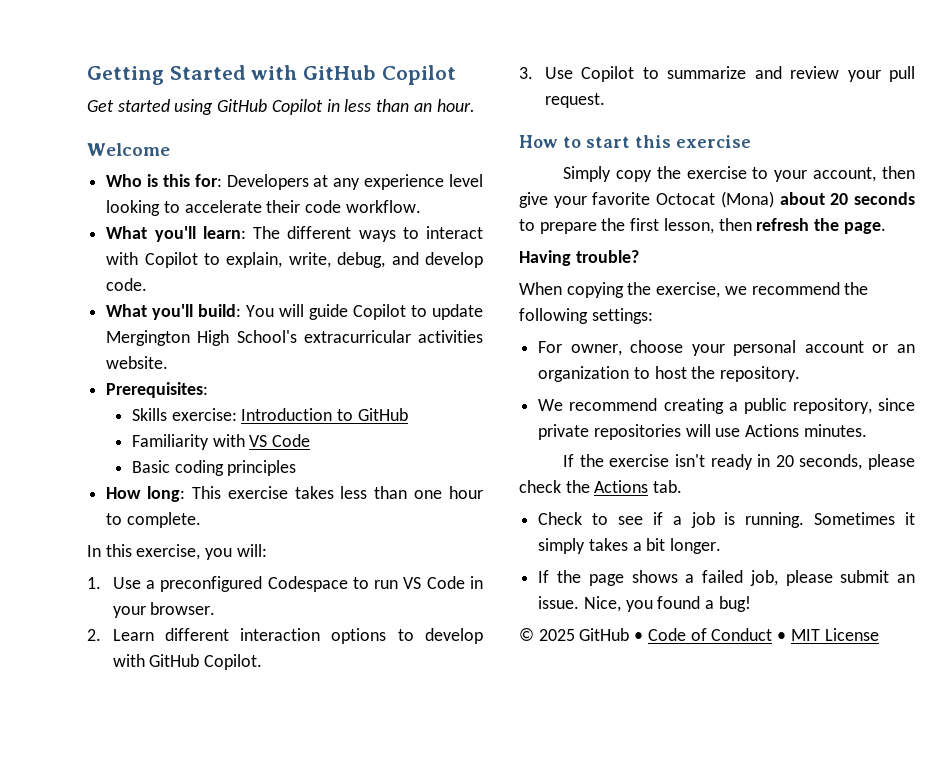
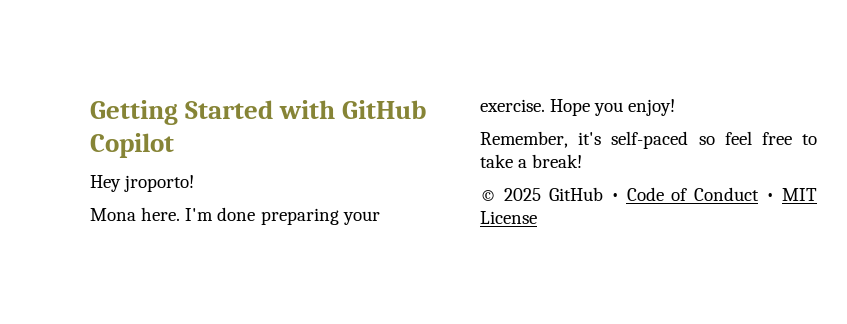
[87,99,475,115] [87,143,170,156] [106,174,483,190] [106,200,421,216] [106,226,483,242] [106,252,483,268] [106,278,148,291] [106,304,483,320] [106,330,483,346] [106,356,169,369] [106,382,209,398] [131,408,408,421] [131,434,311,450] [131,460,297,476] [106,486,483,502] [106,512,201,528] [87,544,267,560] [87,576,484,592] [112,602,216,618] [87,628,484,644] [112,654,263,670] [519,66,915,82] [544,93,605,108] [519,135,751,148] [562,166,915,182] [519,191,915,208] [519,218,886,234] [519,250,639,266] [519,282,869,298] [519,308,653,324] [538,340,915,356] [538,366,801,382] [538,398,915,414] [538,424,867,440] [562,454,915,470] [519,480,683,493] [538,512,915,528] [538,538,722,554] [538,570,915,586] [538,596,751,612] Get started using GitHub Copilot in less than an hour. // Welcome // Who is this for: Developers at any experience level looking to accelerate their code workflow. // What you'll learn: The different ways to interact with Copilot to explain, write, debug, and develop code. // What you'll build: You will guide Copilot to update Mergington High School's extracurricular activities website. // Prerequisites: // Skills exercise: Introduction to GitHub // Familiarity with VS Code // Basic coding principles // How long: This exercise takes less than one hour to complete. // In this exercise, you will: // 1. Use a preconfigured Codespace to run VS Code in your browser. // 2. Learn different interaction options to develop with GitHub Copilot. // 3. Use Copilot to summarize and review your pull request. // How to start this exercise // Simply copy the exercise to your account, then give your favorite Octocat (Mona) about 20 seconds to prepare the first lesson, then refresh the page. // Having trouble? // When copying the exercise, we recommend the following settings: // For owner, choose your personal account or an organization to host the repository. // We recommend creating a public repository, since private repositories will use Actions minutes. // If the exercise isn't ready in 20 seconds, please check the Actions tab. // Check to see if a job is running. Sometimes it simply takes a bit longer. // If the page shows a failed job, please submit an issue. Nice, you found a bug! -> [90,175,195,192] [90,207,380,225] [480,99,676,116] [480,131,817,149] [480,154,583,168] Hey jroporto! // Mona here. I'm done preparing your exercise. Hope you enjoy! // Remember, it's self-paced so feel free to take a break!

